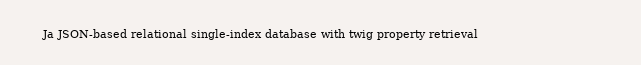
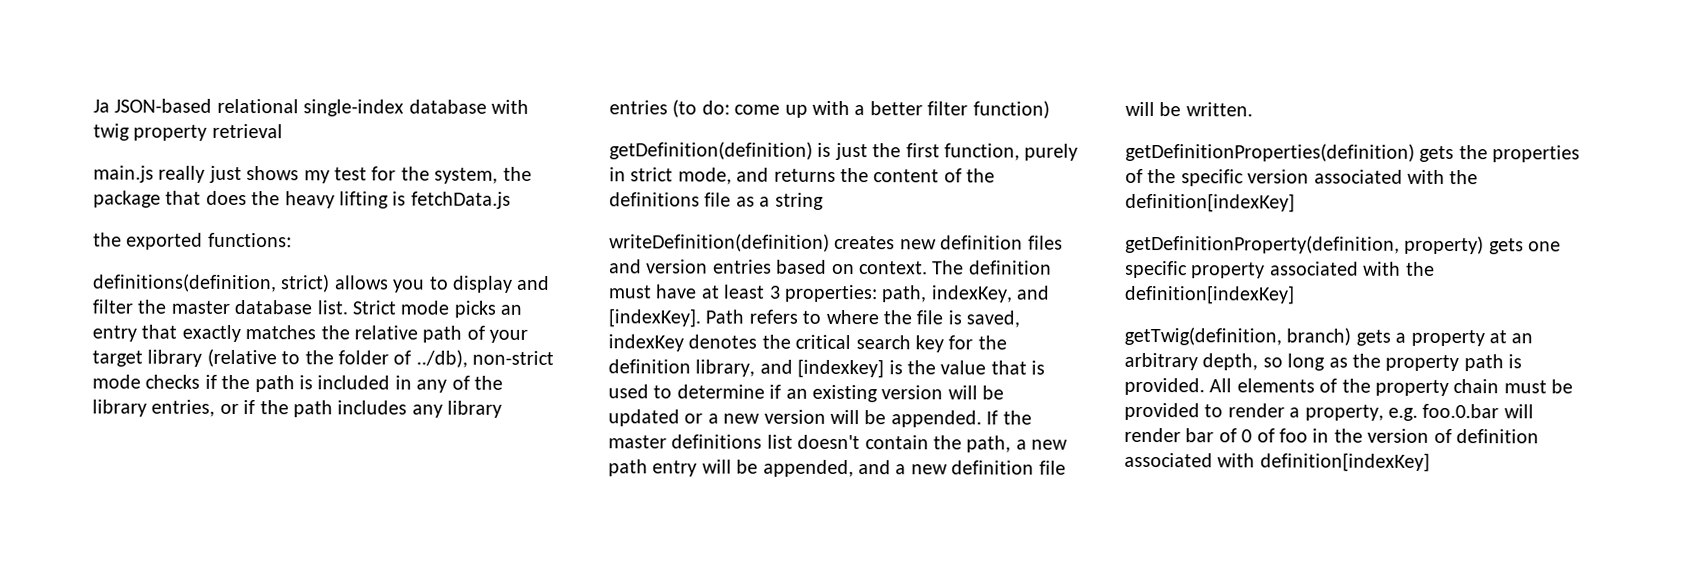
(478, 33) none -> [93,165,532,184] [93,190,511,209] [93,232,292,250] [92,273,551,293] [92,299,523,318] [92,324,529,343] [92,348,555,368] [92,374,503,393] [92,399,503,418] [609,99,1050,119] [609,141,1079,161] [609,167,996,185] [609,192,824,210] [609,233,1063,252] [609,259,1052,275] [608,284,1051,303] [608,308,1021,328] [608,334,1007,353] [608,358,1046,379] [608,384,1005,403] [608,409,1032,428] [608,434,1069,453] [608,459,1066,478] [1125,101,1253,117] [1125,142,1581,163] [1125,168,1479,187] [1125,192,1295,213] [1125,234,1562,255] [1125,260,1435,279] [1124,284,1295,305] [1124,326,1534,347] [1124,352,1523,372] [1124,377,1574,397] [1124,402,1534,421] [1124,427,1539,444] [1124,452,1430,472] // main.js really just shows my test for the system, the package that does the heavy lifting is fetchData.js // the exported functions: // definitions(definition, strict) allows you to display and filter the master database list. Strict mode picks an entry that exactly matches the relative path of your target library (relative to the folder of ../db), non-strict mode checks if the path is included in any of the library entries, or if the path includes any library entries (to do: come up with a better filter function) // getDefinition(definition) is just the first function, purely in strict mode, and returns the content of the definitions file as a string // writeDefinition(definition) creates new definition files and version entries based on context. The definition must have at least 3 properties: path, indexKey, and [indexKey]. Path refers to where the file is saved, indexKey denotes the critical search key for the definition library, and [indexkey] is the value that is used to determine if an existing version will be updated or a new version will be appended. If the master definitions list doesn't contain the path, a new path entry will be appended, and a new definition file will be written. // getDefinitionProperties(definition) gets the properties of the specific version associated with the definition[indexKey] // getDefinitionProperty(definition, property) gets one specific property associated with the definition[indexKey] // getTwig(definition, branch) gets a property at an arbitrary depth, so long as the property path is provided. All elements of the property chain must be provided to render a property, e.g. foo.0.bar will render bar of 0 of foo in the version of definition associated with definition[indexKey]

